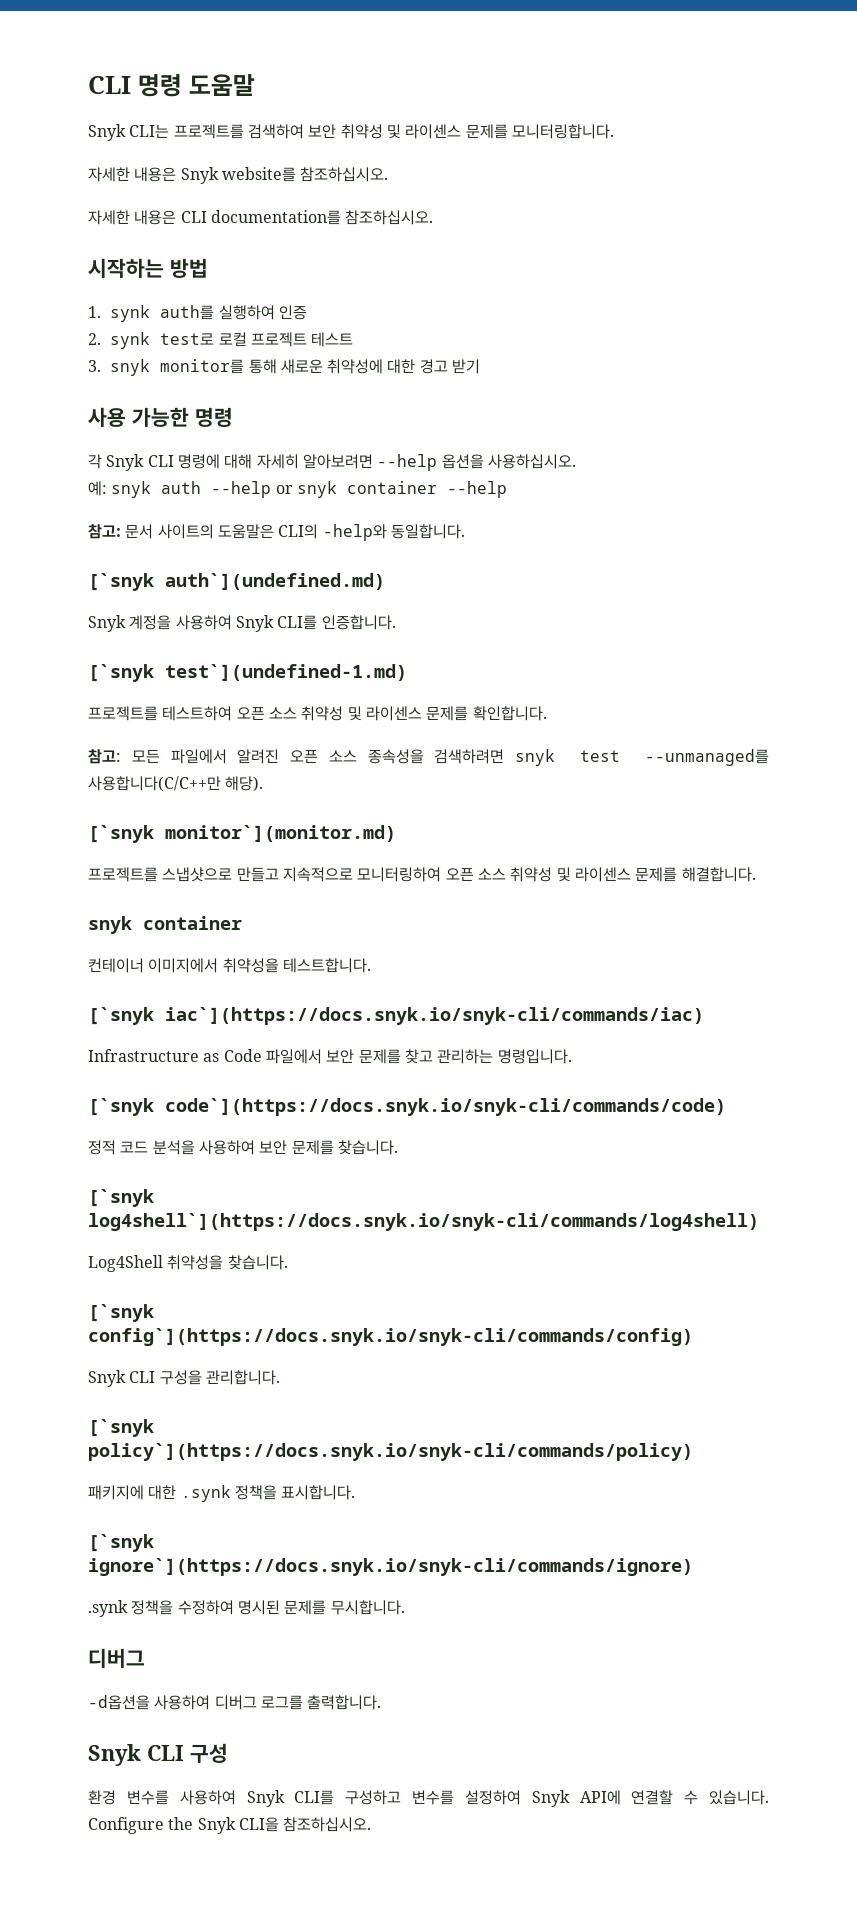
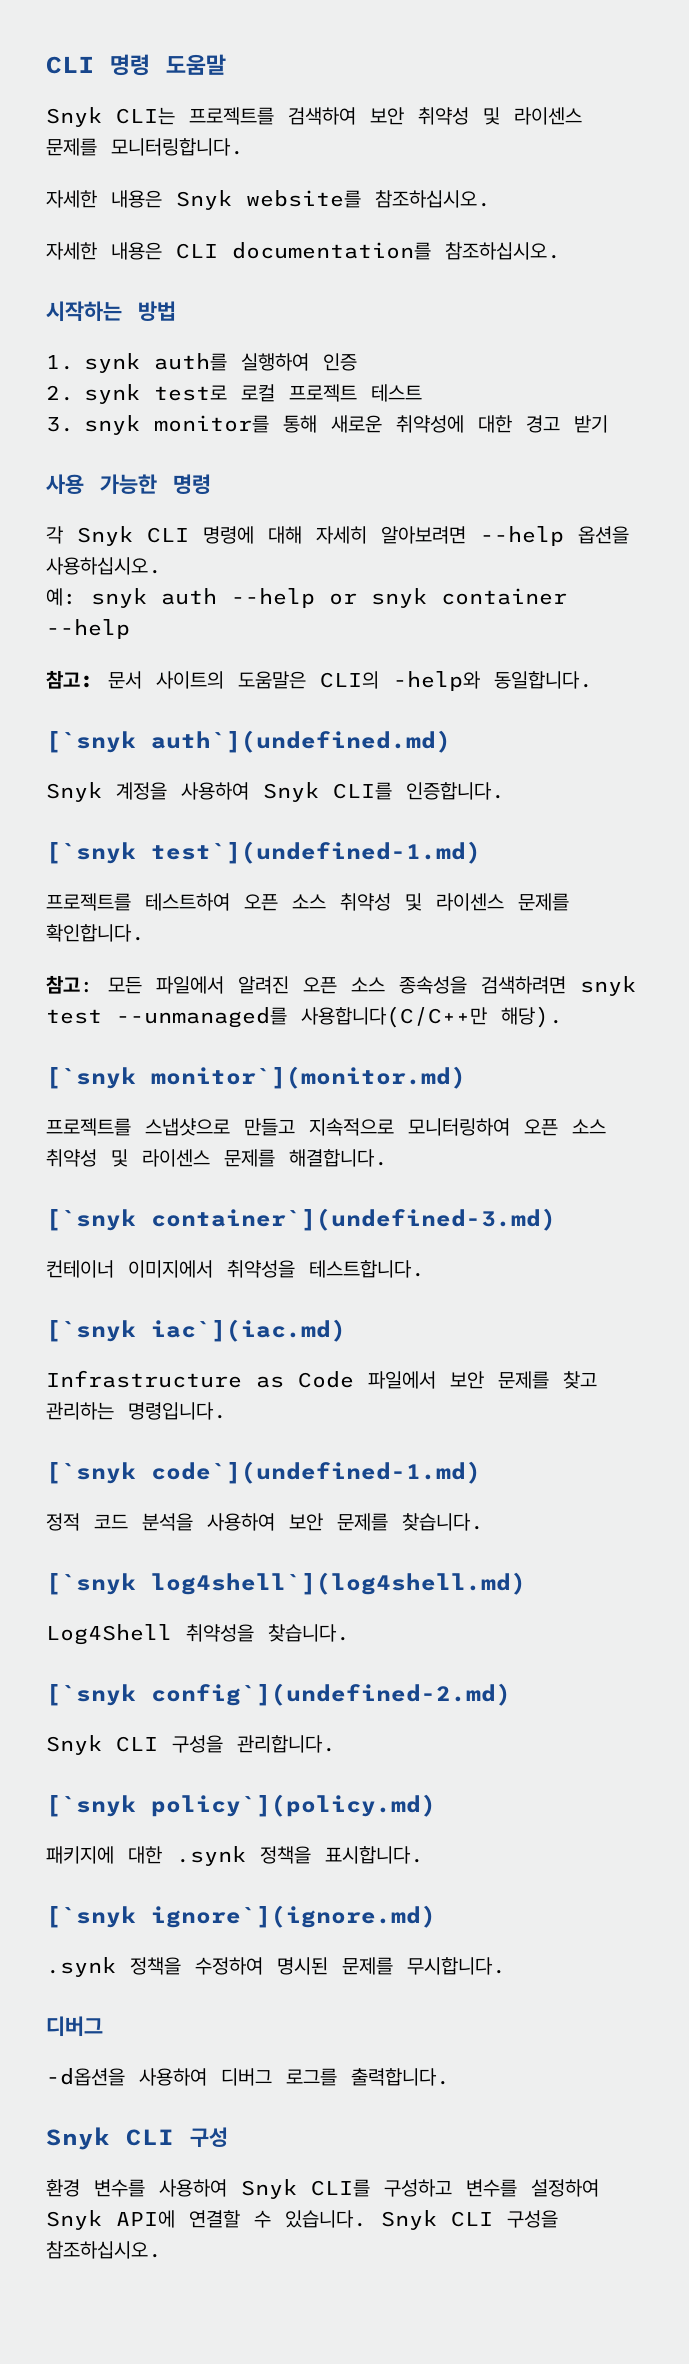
[88,916,242,934] snyk container -> [46,1208,556,1231] [`snyk container`](undefined-3.md)
[165,1007,704,1025] iac`](https://docs.snyk.io/snyk-cli/commands/iac) -> [151,1319,346,1342] iac`](iac.md)
[165,1098,726,1116] code`](https://docs.snyk.io/snyk-cli/commands/code) -> [151,1461,481,1484] code`](undefined-1.md)
[88,1213,759,1231] log4shell`](https://docs.snyk.io/snyk-cli/commands/log4shell) -> [151,1572,526,1595] log4shell`](log4shell.md)
[88,1328,693,1346] config`](https://docs.snyk.io/snyk-cli/commands/config) -> [151,1683,511,1706] config`](undefined-2.md)
[88,1443,693,1461] policy`](https://docs.snyk.io/snyk-cli/commands/policy) -> [151,1794,436,1817] policy`](policy.md)
[88,1558,693,1576] ignore`](https://docs.snyk.io/snyk-cli/commands/ignore) -> [151,1905,436,1928] ignore`](ignore.md)
[88,1817,279,1834] Configure the Snyk CLI을 -> [381,2210,558,2230] Snyk CLI 구성을

